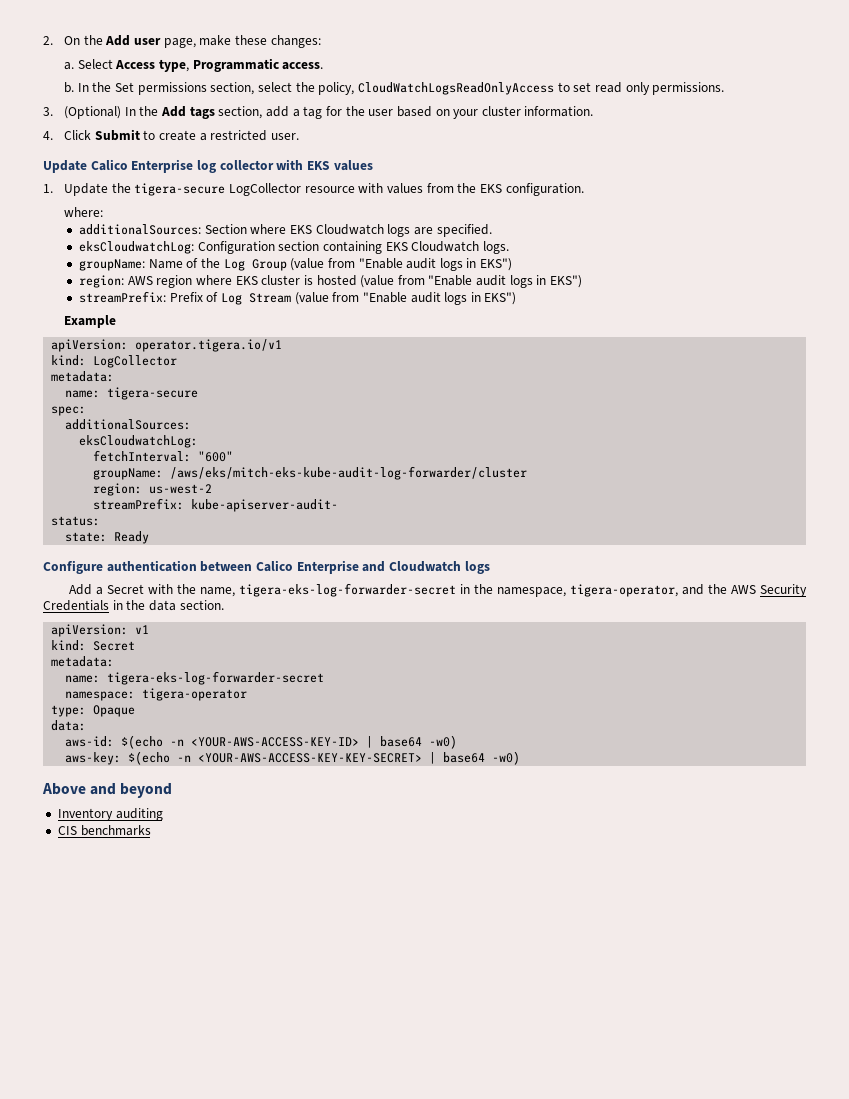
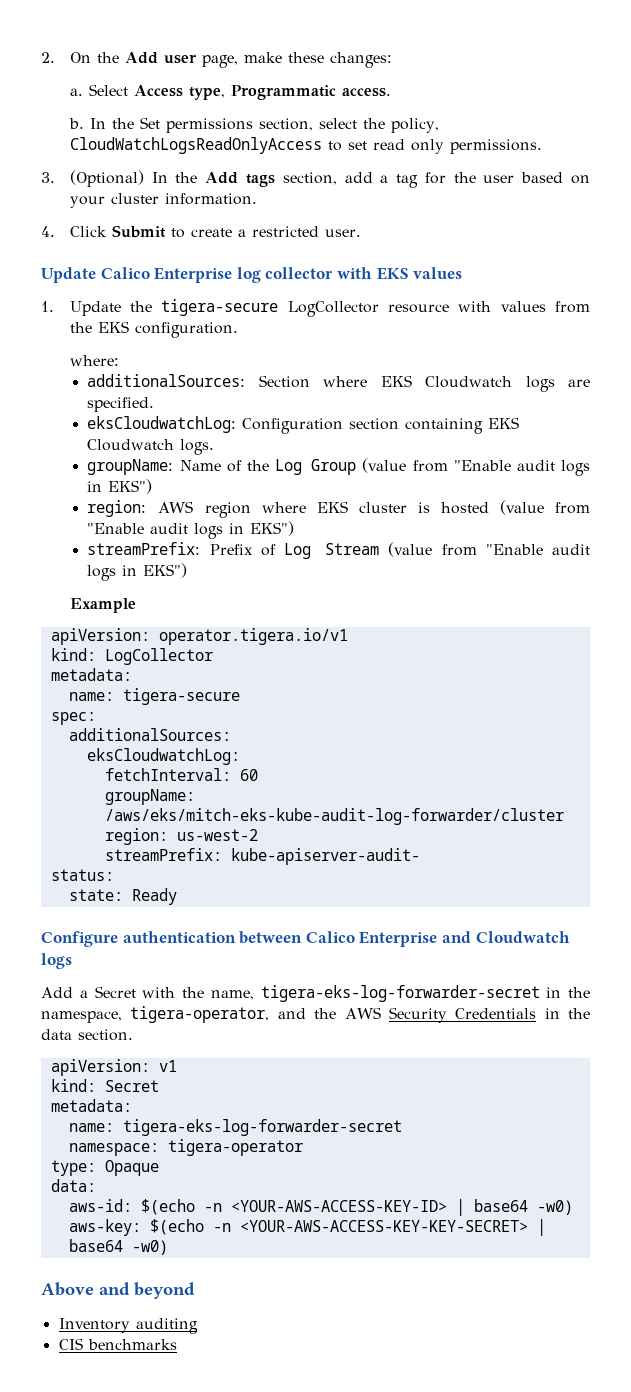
[198,451,234,462] "600" -> [239,769,258,781] 60

